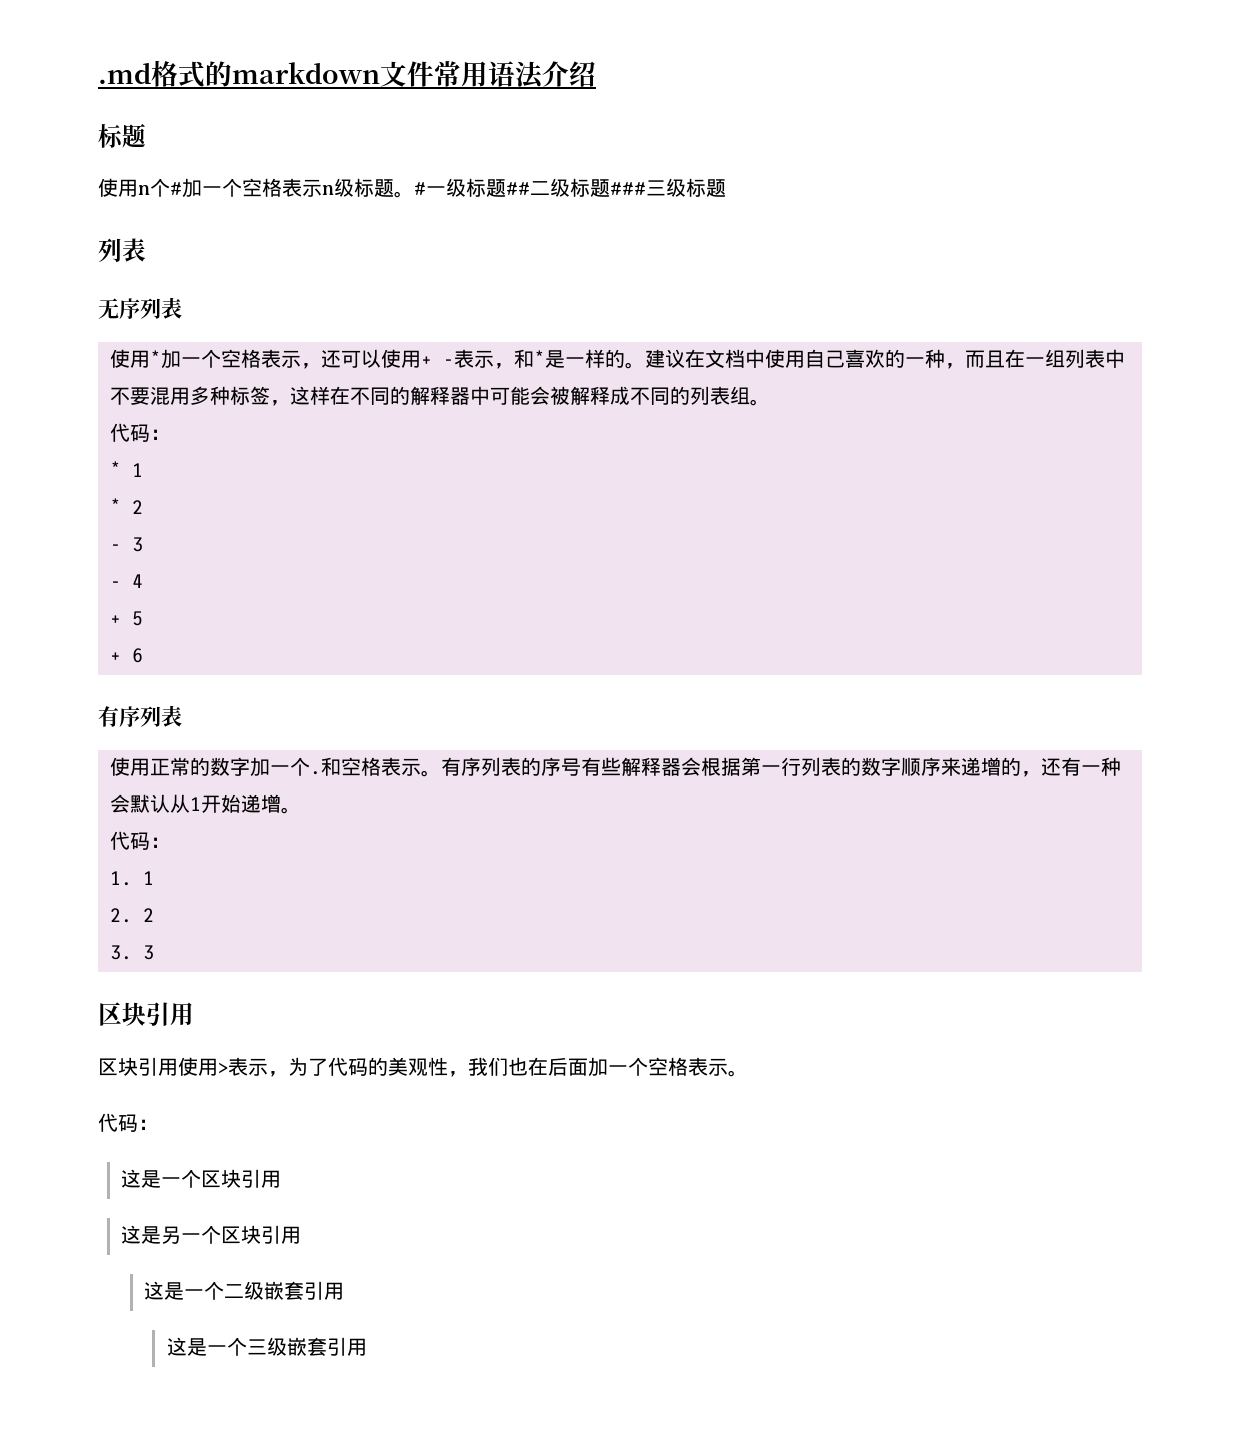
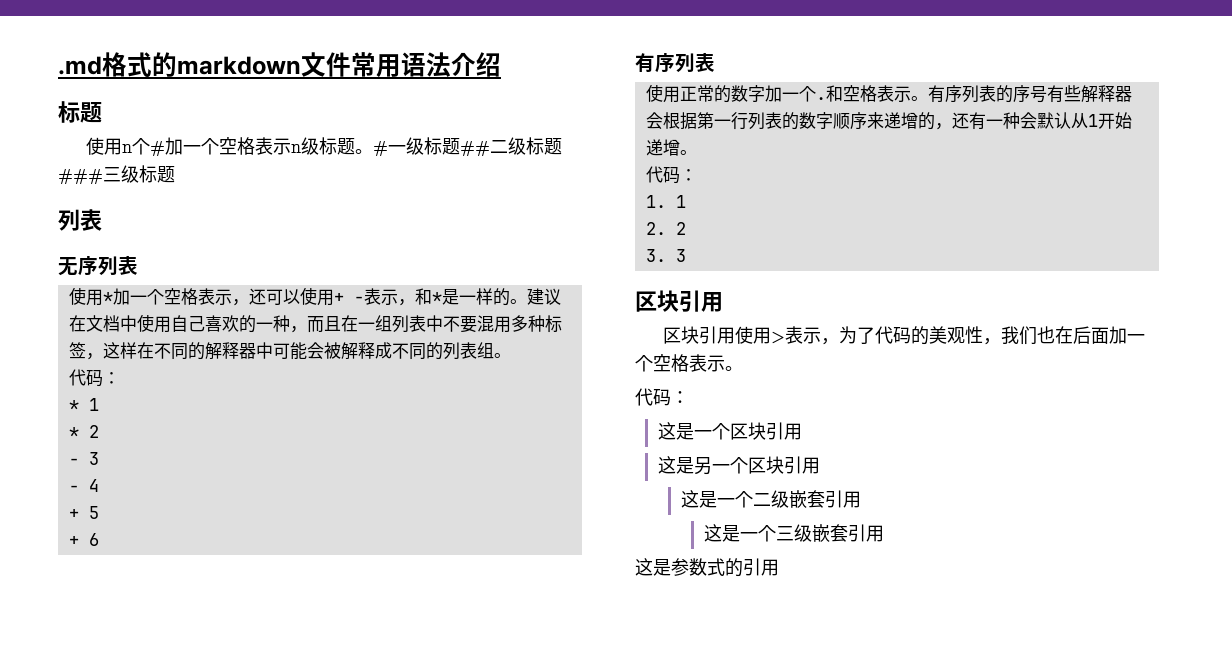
(367, 1347) none -> [635,558,779,577] // 这是参数式的引用

